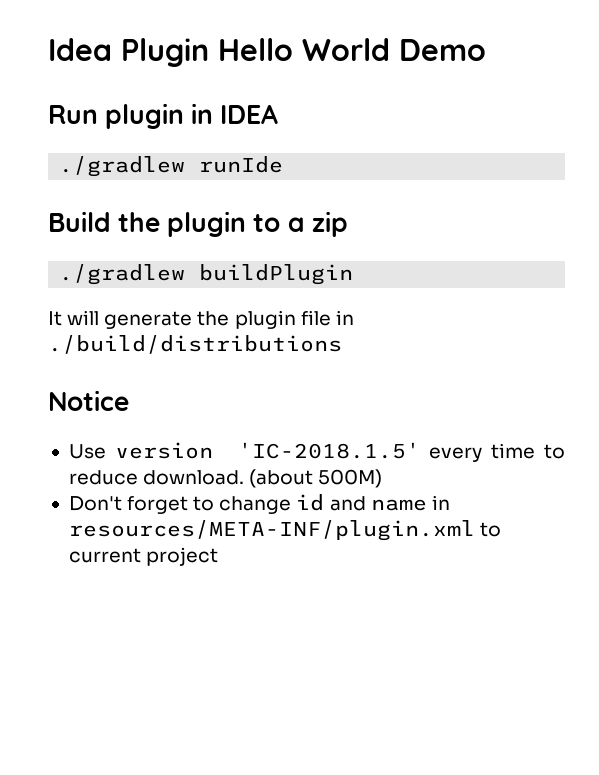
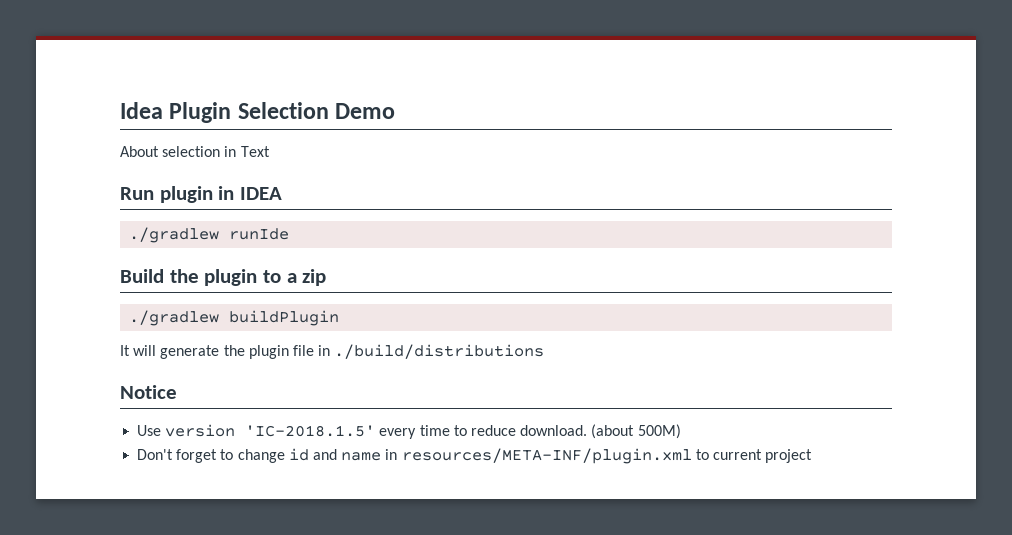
[218,38,390,61] Hello World -> [237,102,329,119] Selection
(486, 50) none -> [120,146,270,157] // About selection in Text

